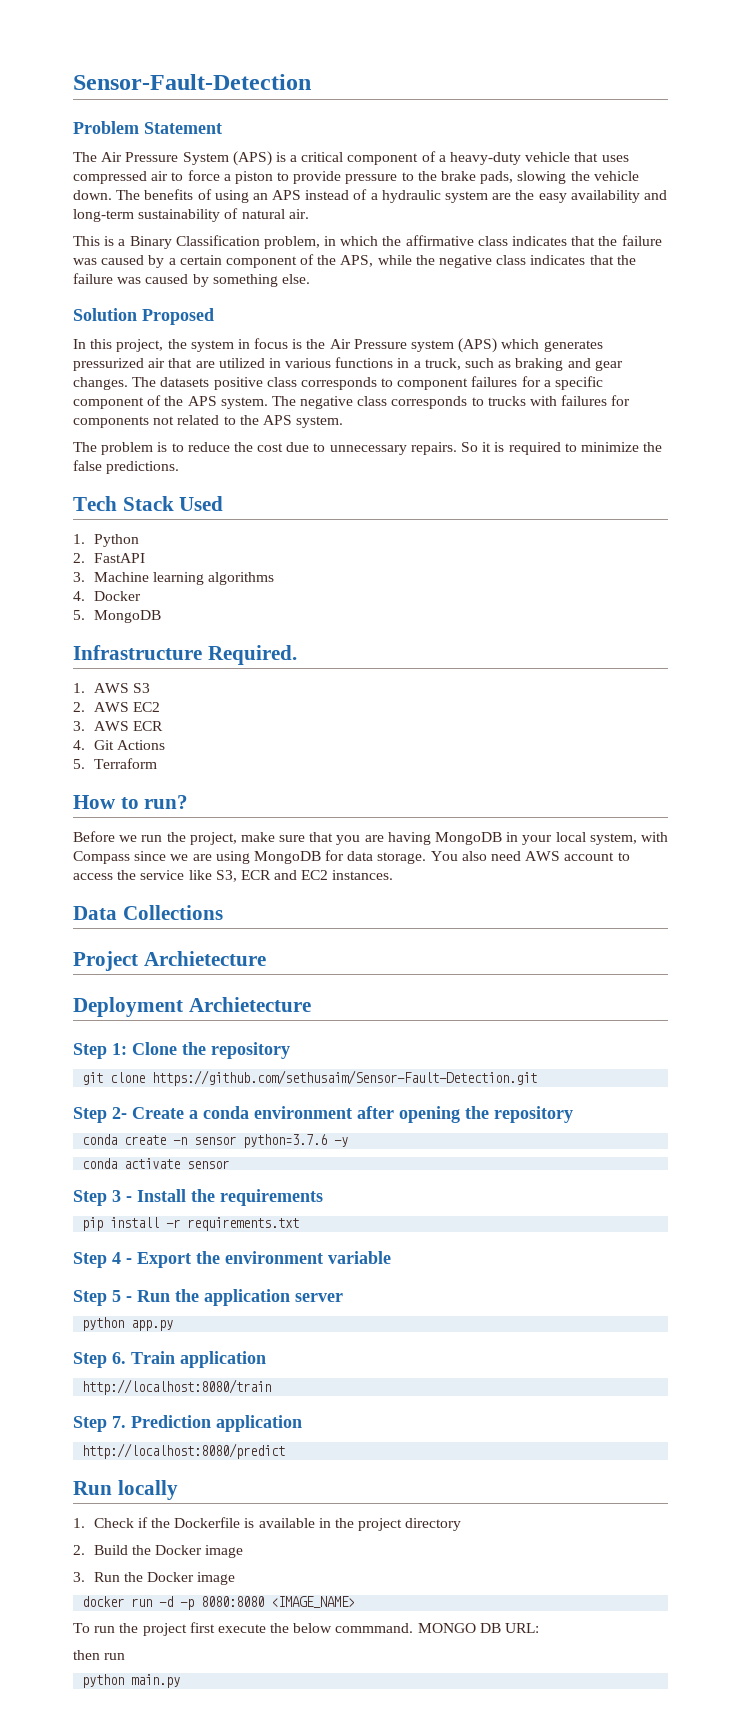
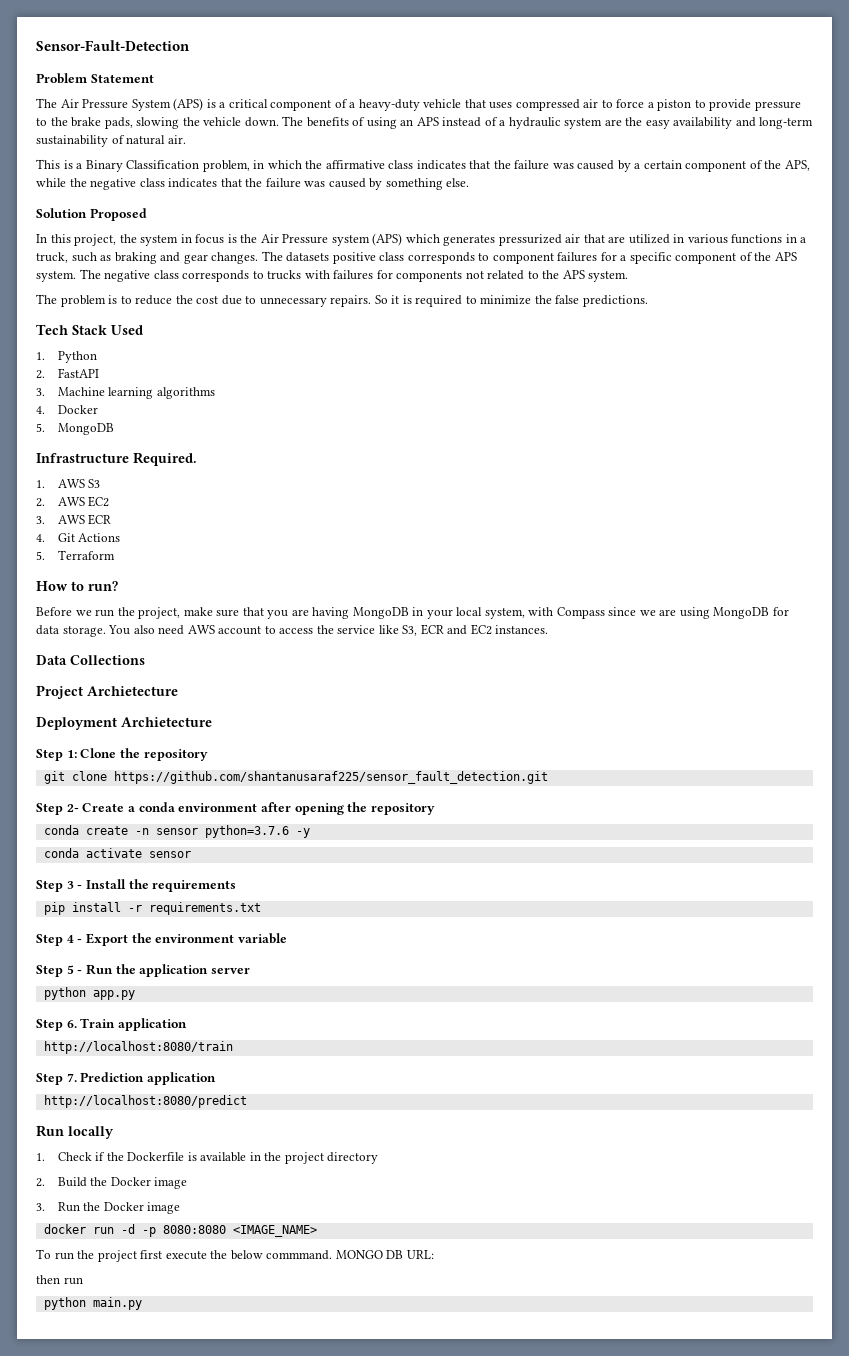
[152,1070,538,1086] https://github.com/sethusaim/Sensor-Fault-Detection.git -> [113,771,548,784] https://github.com/shantanusaraf225/sensor_fault_detection.git

